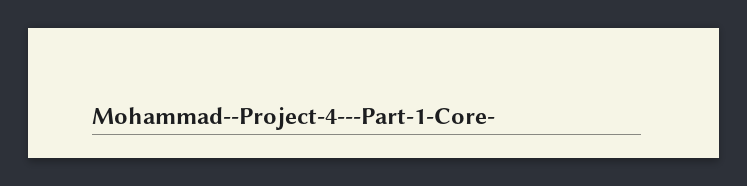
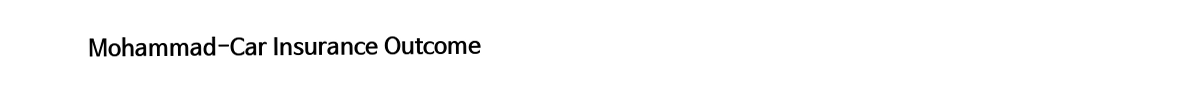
[92,107,495,130] Mohammad--Project-4---Part-1-Core- -> [87,35,483,57] Mohammad-Car Insurance Outcome

